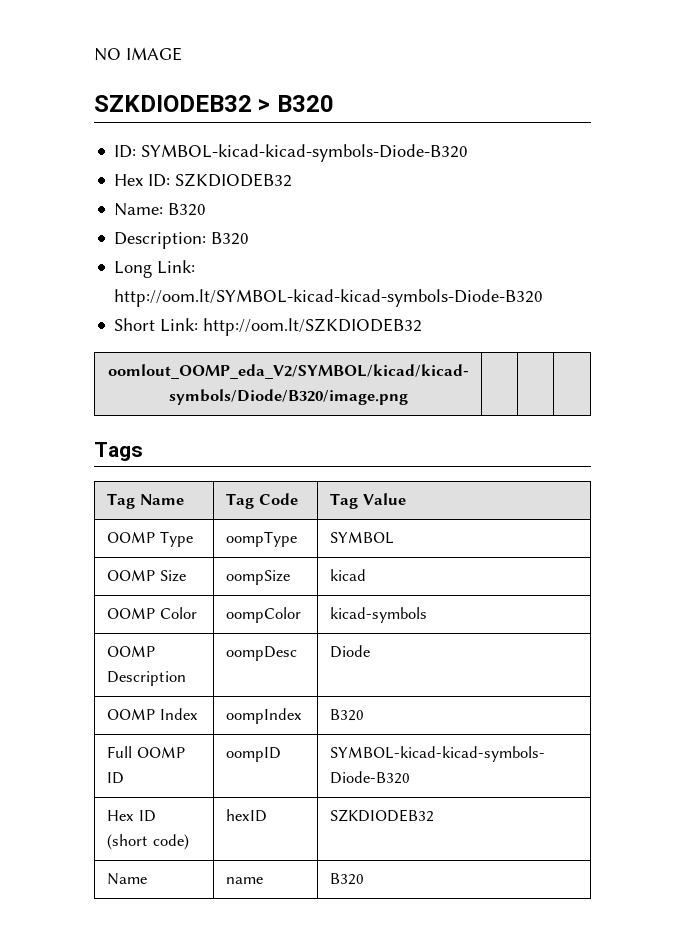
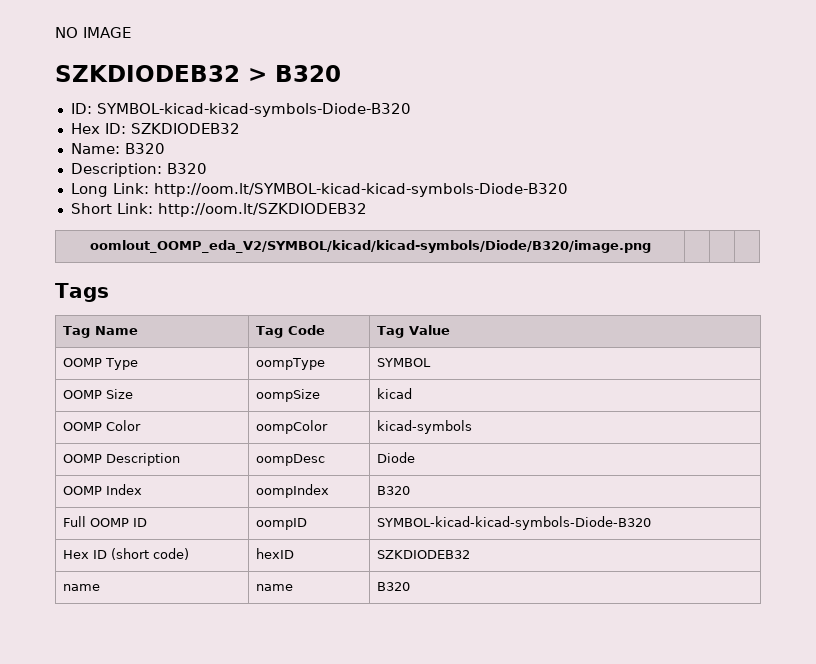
[107,873,148,885] Name -> [62,584,100,591] name

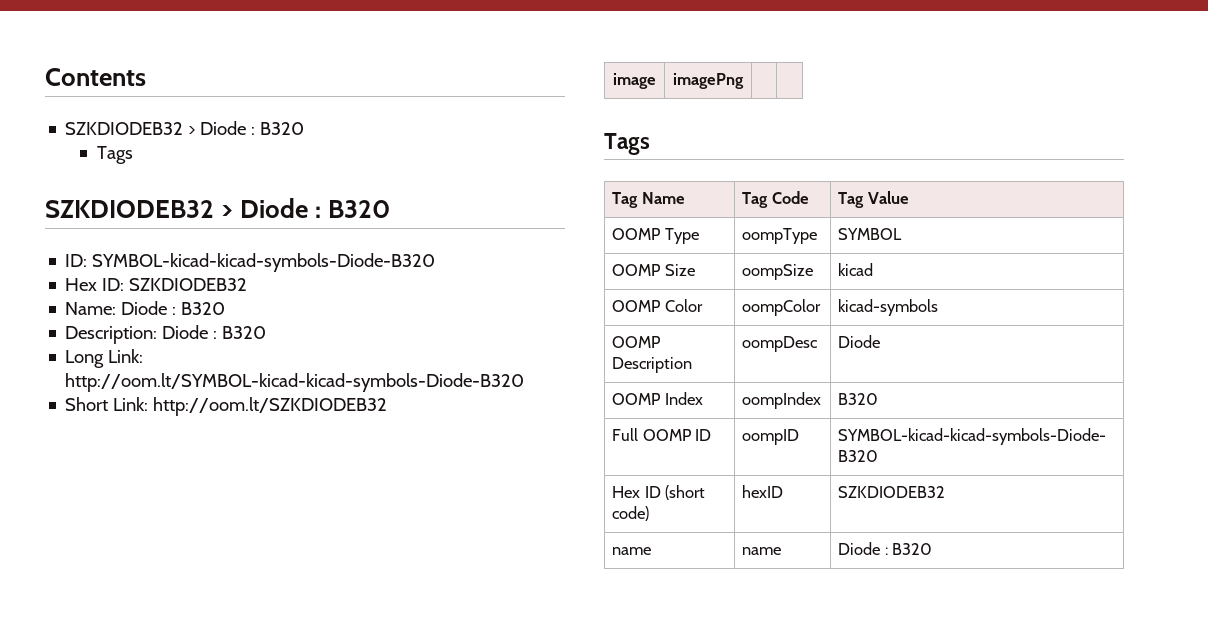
[55,27,131,38] [55,65,267,82] NO IMAGE // SZKDIODEB32 > -> [45,68,146,86] [65,121,305,135] [96,146,133,164] [45,198,322,218] Contents // SZKDIODEB32 > Diode : B320 // Tags // SZKDIODEB32 > Diode :
(120, 148) none -> [121,301,177,315] Diode :
(162, 170) none -> [162,325,218,339] Diode :
[89,240,651,253] oomlout_OOMP_eda_V2/SYMBOL/kicad/kicad-symbols/Diode/B320/image.png | -> [613,73,656,89] [673,73,744,89] image | imagePng
(293, 587) none -> [838,542,888,555] Diode :

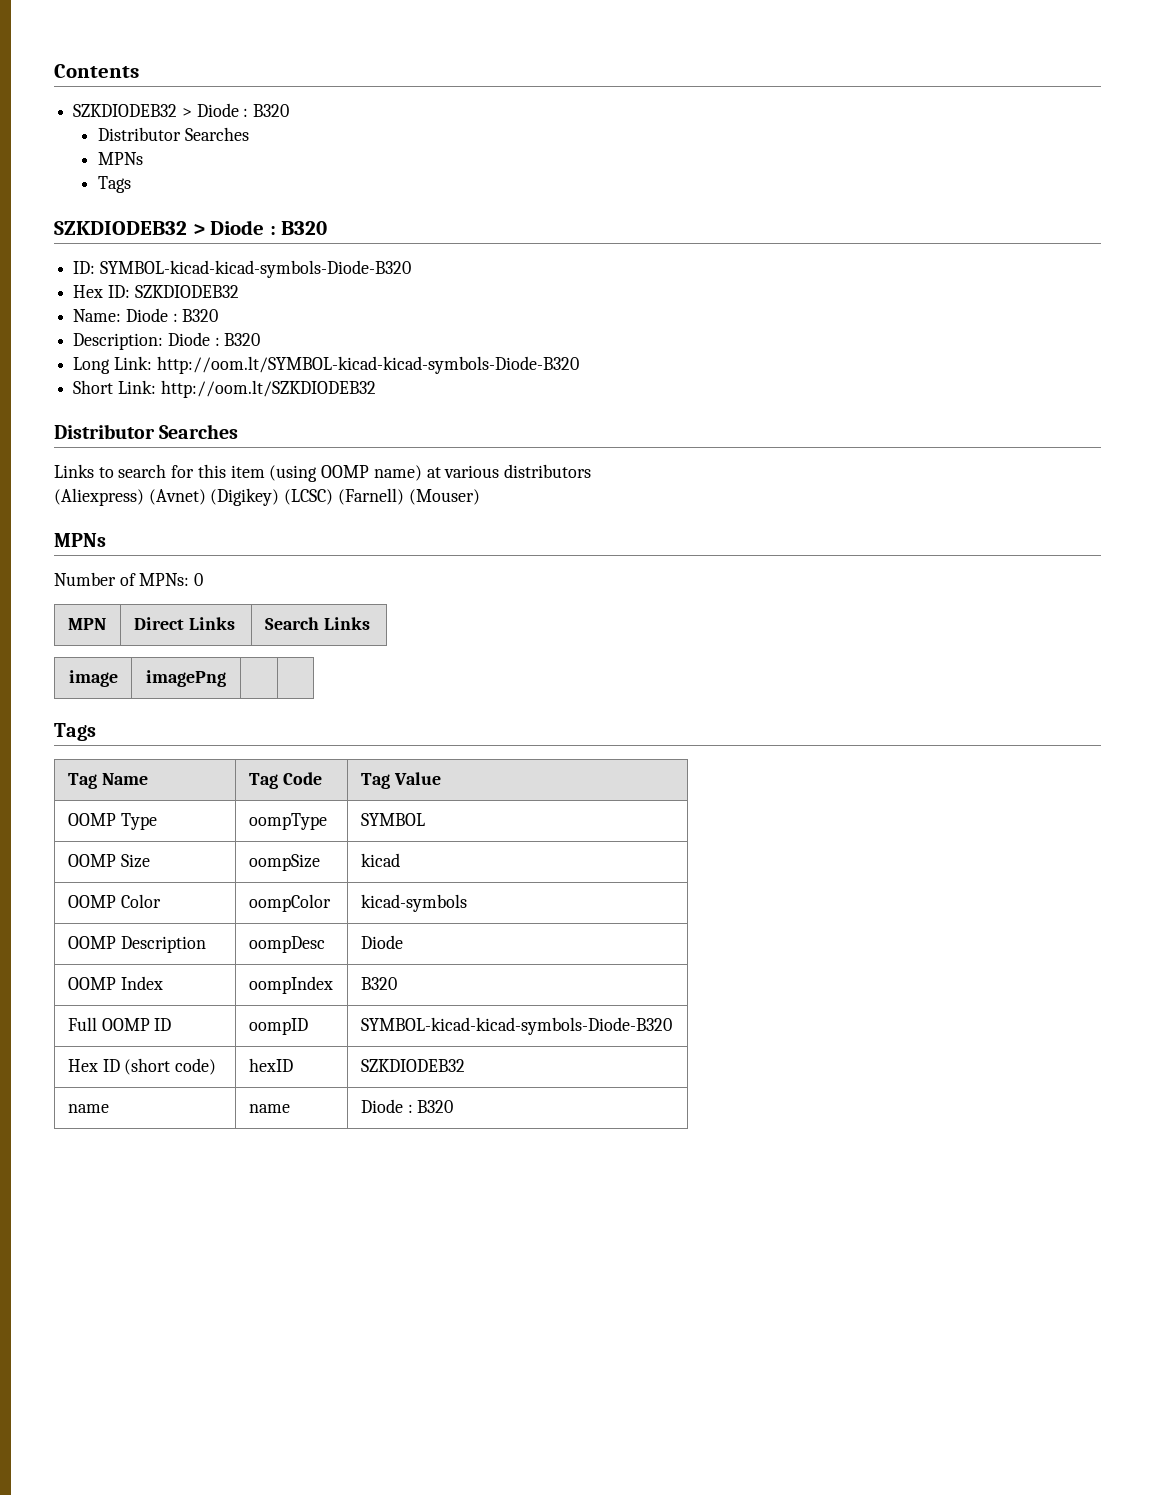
(305, 128) none -> [98,127,249,141] [98,152,144,165] // Distributor Searches // MPNs
(388, 406) none -> [54,424,239,439] [54,464,591,482] [54,488,480,506] [54,533,106,547] [54,572,204,586] [67,618,106,630] [133,617,235,630] [264,617,370,630] // Distributor Searches // Links to search for this item (using OOMP name) at various distributors // (Aliexpress) (Avnet) (Digikey) (LCSC) (Farnell) (Mouser) // MPNs // Number of MPNs: 0 // MPN | Direct Links | Search Links

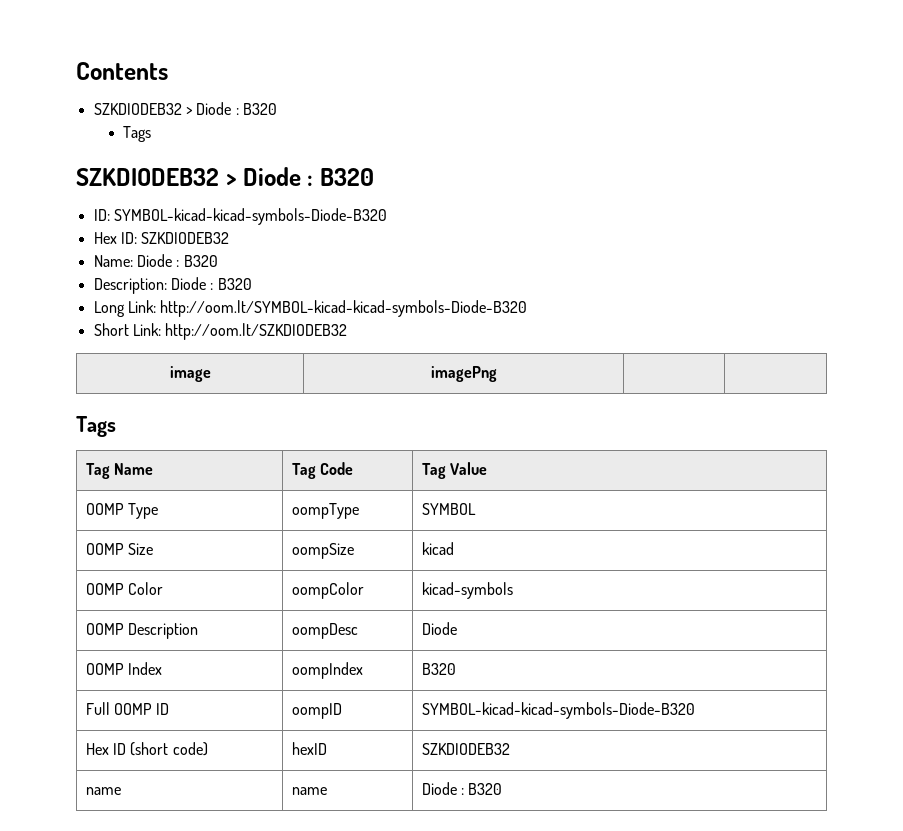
[98,127,249,141] [98,152,144,165] // Distributor Searches // MPNs -> (277, 109) none
[54,424,239,439] [54,464,591,482] [54,488,480,506] [54,533,106,547] [54,572,204,586] [67,618,106,630] [133,617,235,630] [264,617,370,630] // Distributor Searches // Links to search for this item (using OOMP name) at various distributors // (Aliexpress) (Avnet) (Digikey) (LCSC) (Farnell) (Mouser) // MPNs // Number of MPNs: 0 // MPN | Direct Links | Search Links -> (348, 331) none

